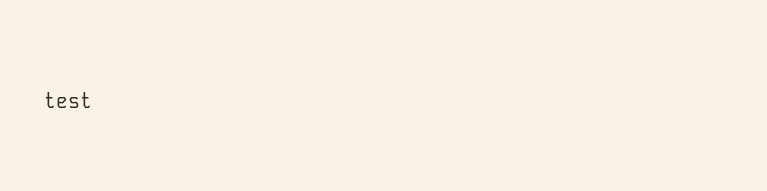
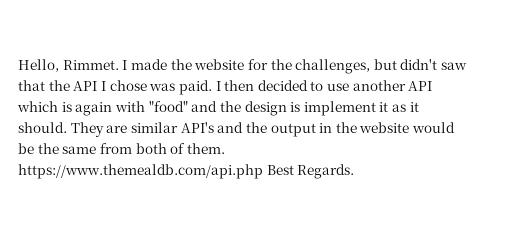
[44,92,92,108] test -> [18,59,468,74] [18,80,433,95] [17,101,419,116] [18,122,456,137] [18,143,225,154] [18,164,355,179] Hello, Rimmet. I made the website for the challenges, but didn't saw that the API I chose was paid. I then decided to use another API which is again with "food" and the design is implement it as it should. They are similar API's and the output in the website would be the same from both of them. https://www.themealdb.com/api.php Best Regards.

